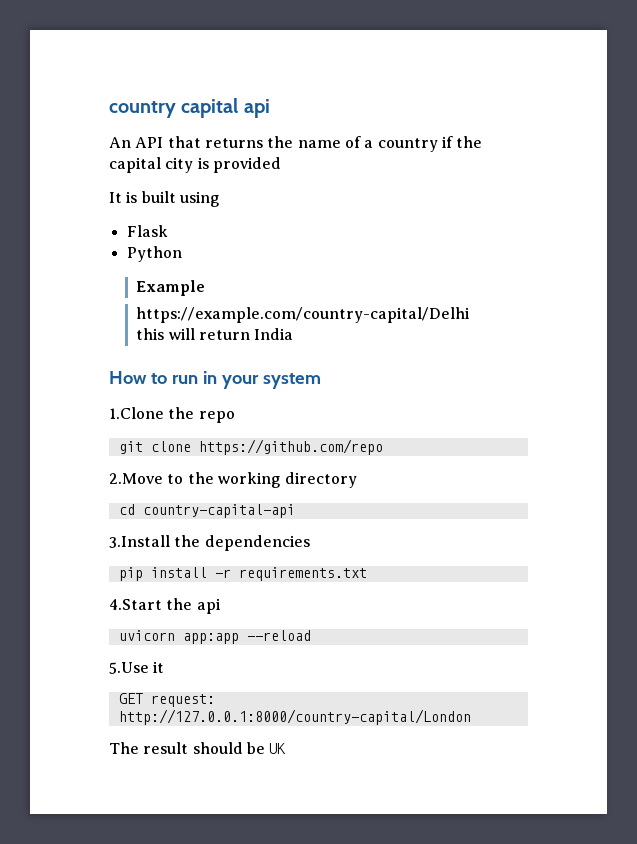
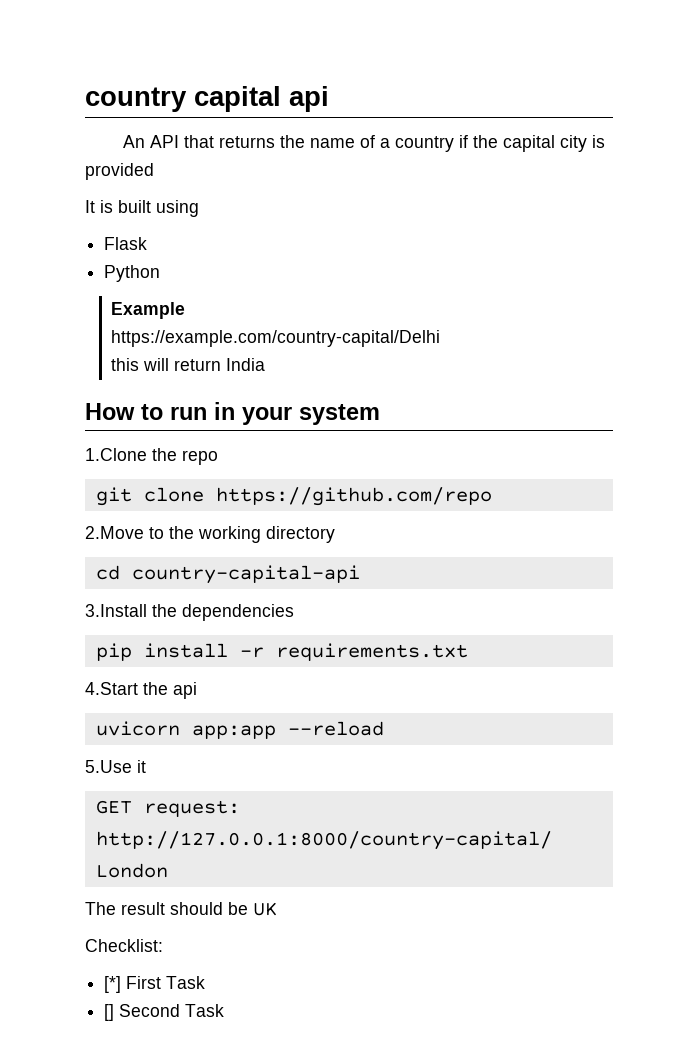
(287, 748) none -> [85,939,163,952] [104,976,206,993] [104,1004,225,1021] // Checklist: // [*] First Task // [] Second Task

